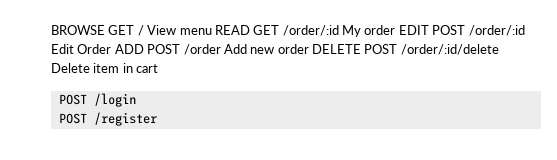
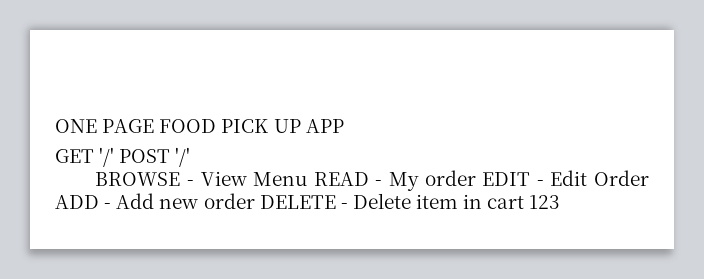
[51,25,339,36] BROWSE GET / View menu READ GET /order/:id -> [55,119,344,133] [55,147,191,167] [95,171,383,186] ONE PAGE FOOD PICK UP APP // GET '/' POST '/' // BROWSE - View Menu READ -
[432,25,525,36] POST /order/:id -> [536,180,544,186] -
[147,44,221,55] POST /order -> [104,203,112,209] -
[364,44,499,55] POST /order/:id/delete -> [340,203,348,209] -
[58,93,136,107] [58,112,157,126] // POST /login // POST /register -> [529,195,561,209] 123

